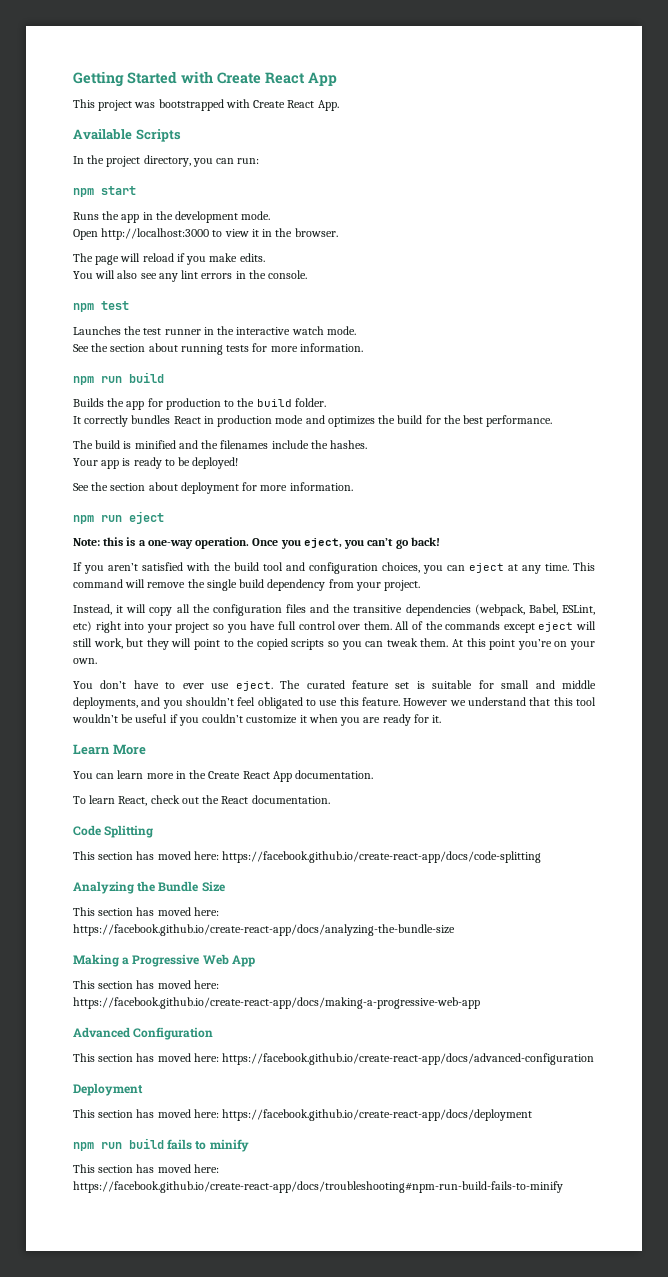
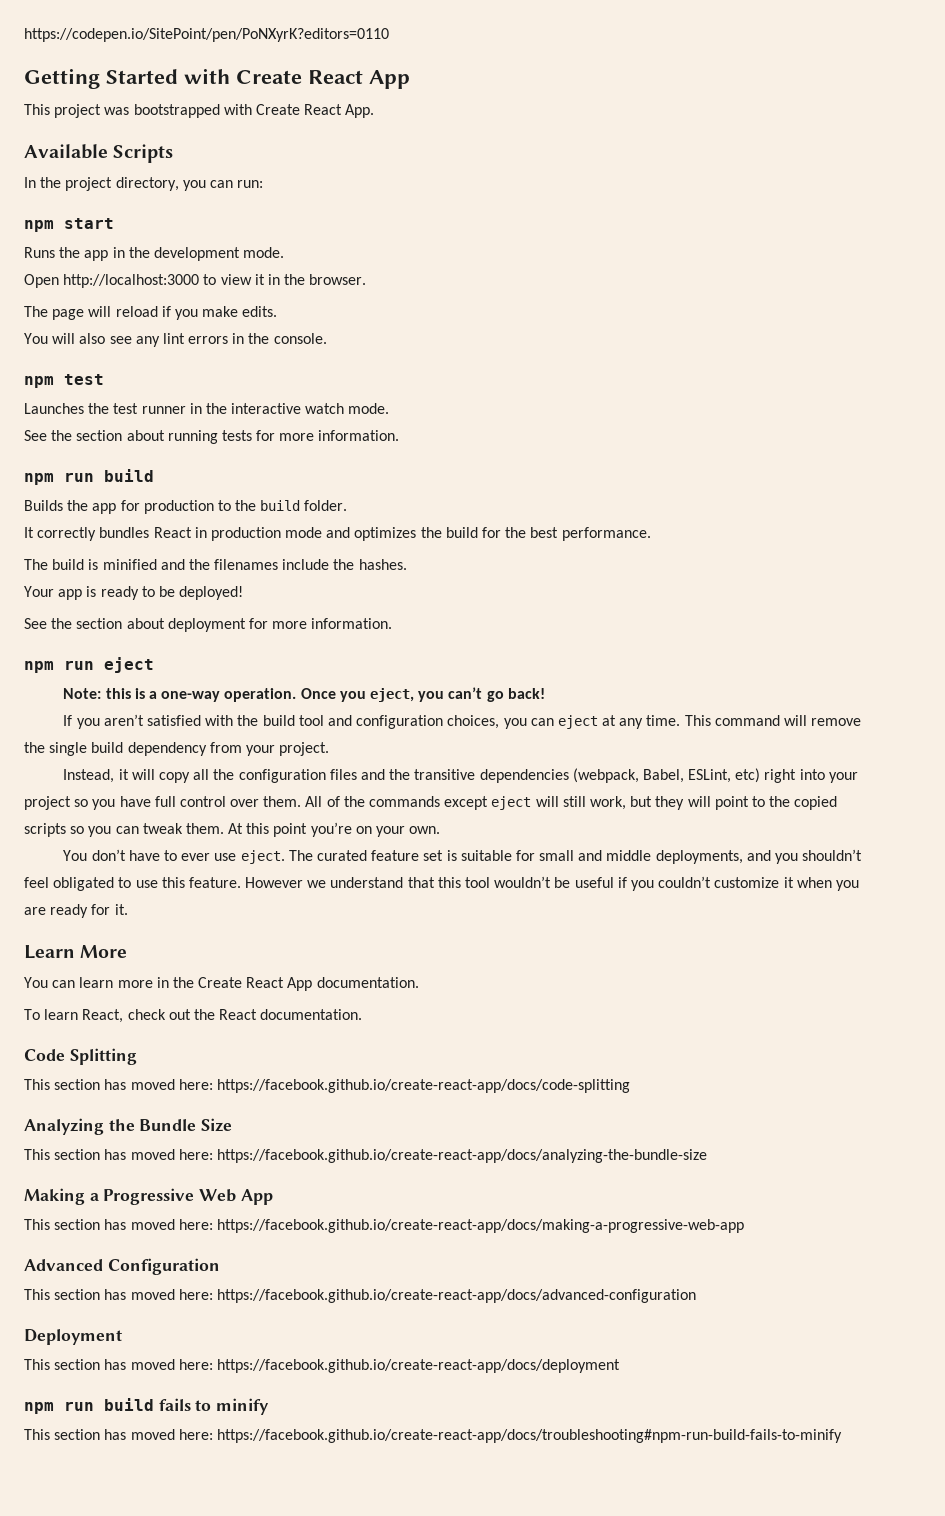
(73, 79) none -> [24,28,389,42] https://codepen.io/SitePoint/pen/PoNXyrK?editors=0110 //

